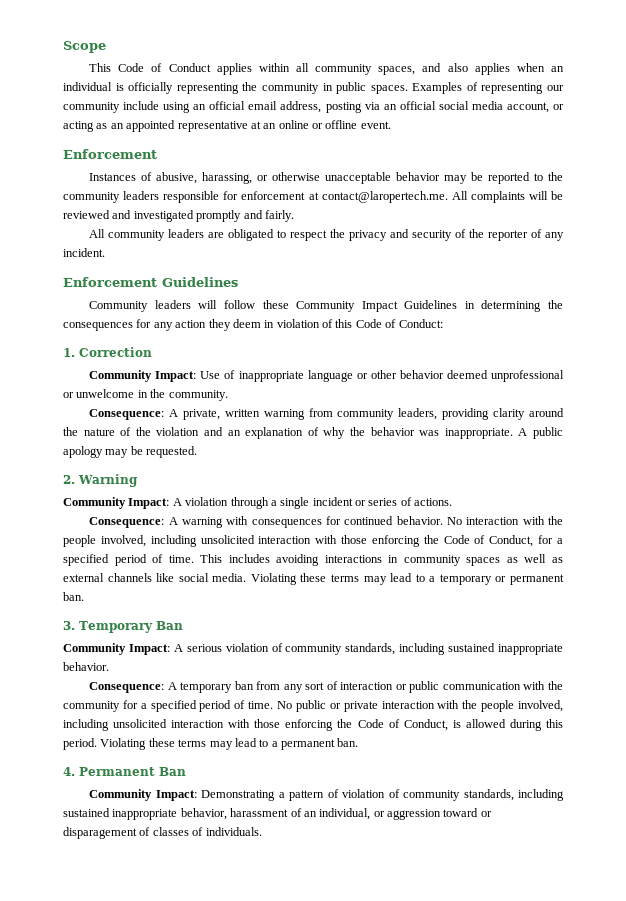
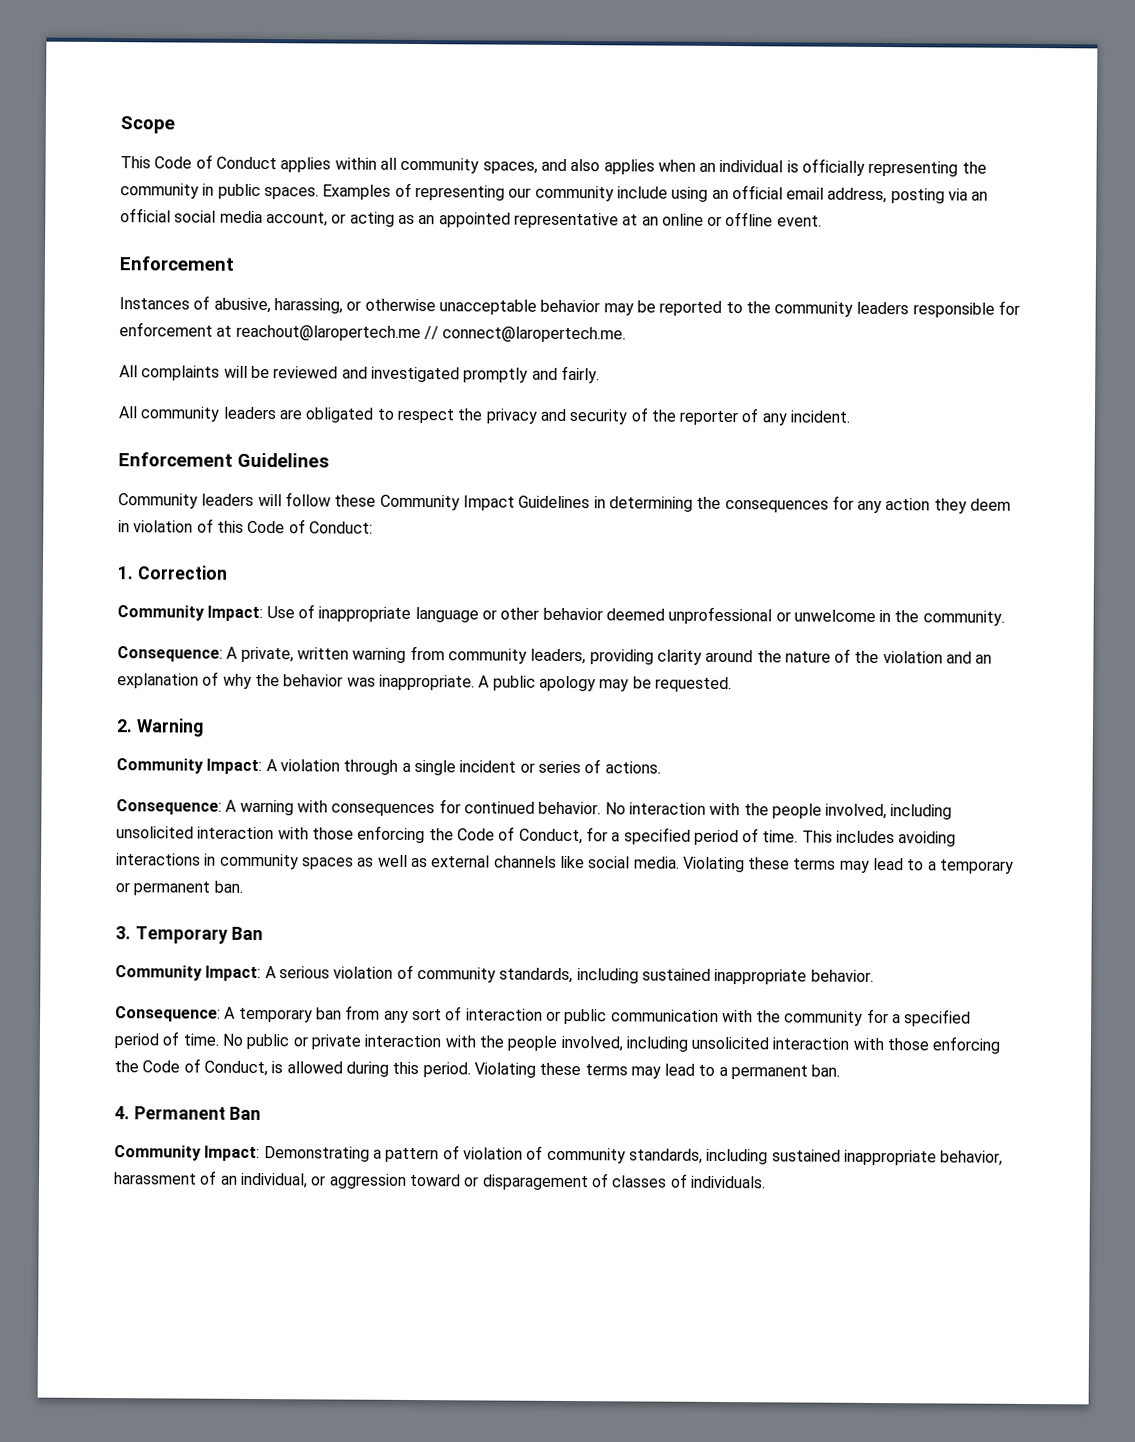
[321,191,448,203] contact@laropertech.me. -> [235,324,627,343] reachout@laropertech.me // connect@laropertech.me. //

